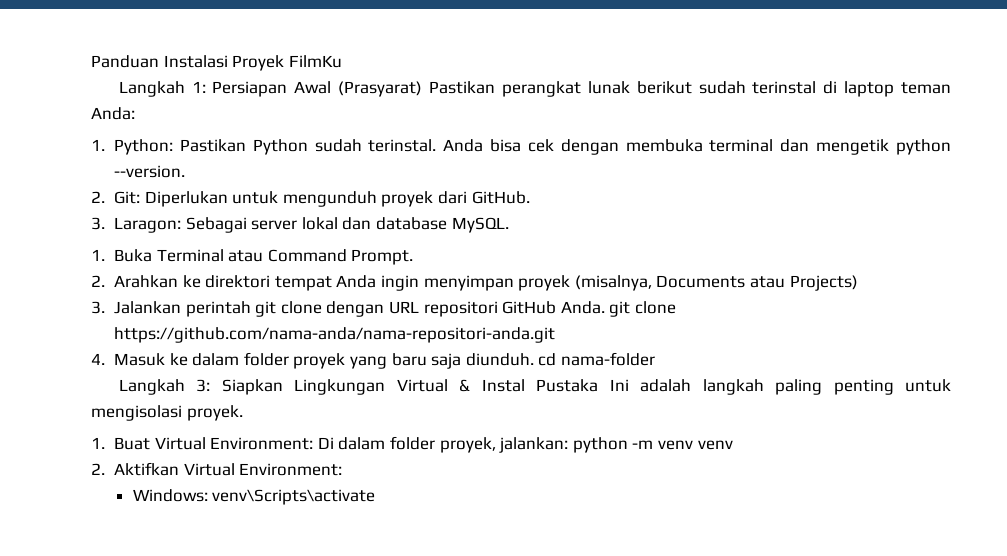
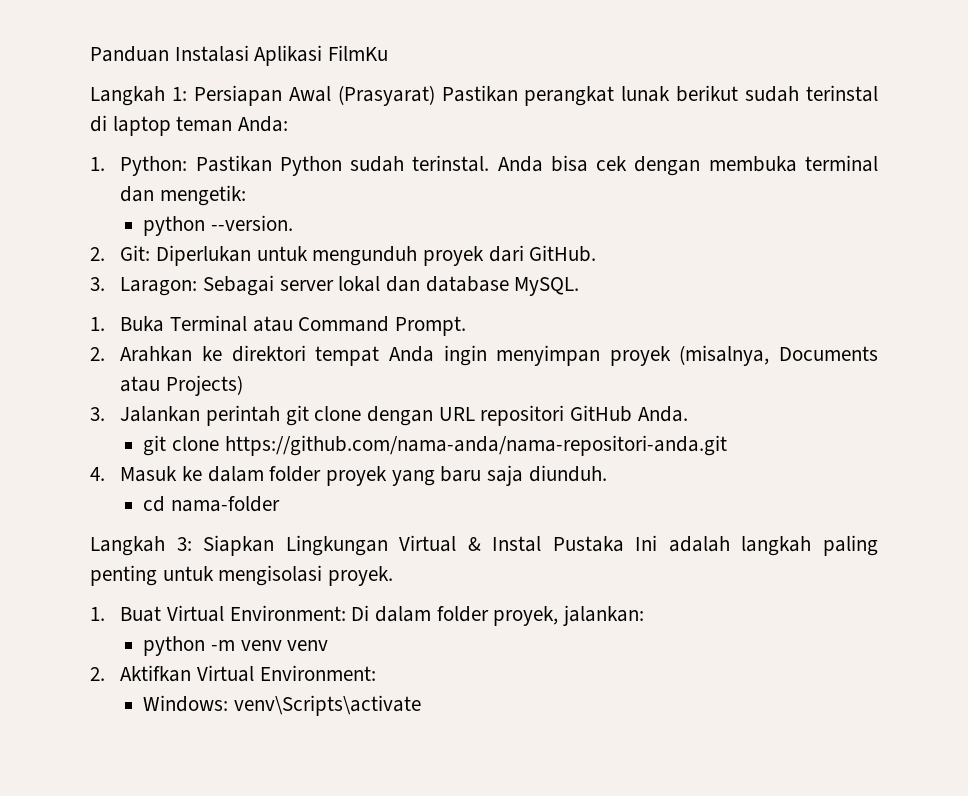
[232,55,285,71] Proyek -> [254,45,323,66] Aplikasi
[816,139,890,155] mengetik -> [160,185,247,206] mengetik: //
(605, 307) none -> (688, 414) //
(534, 359) none -> (607, 473) //
(569, 445) none -> (645, 615) //

